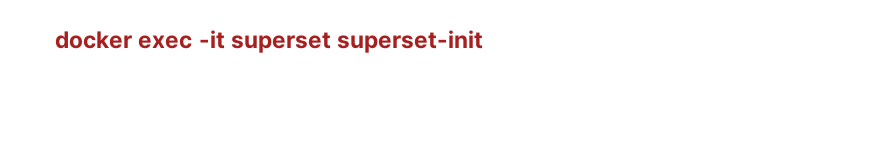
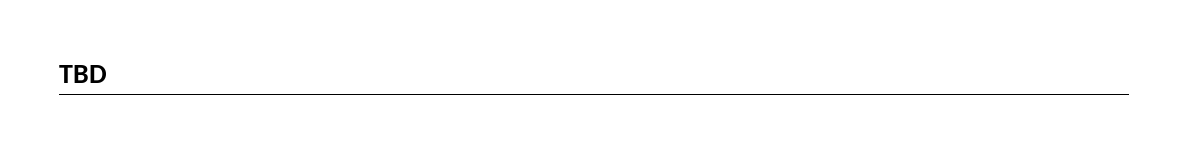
[55,30,484,53] docker exec -it superset superset-init -> [59,65,107,83] TBD

